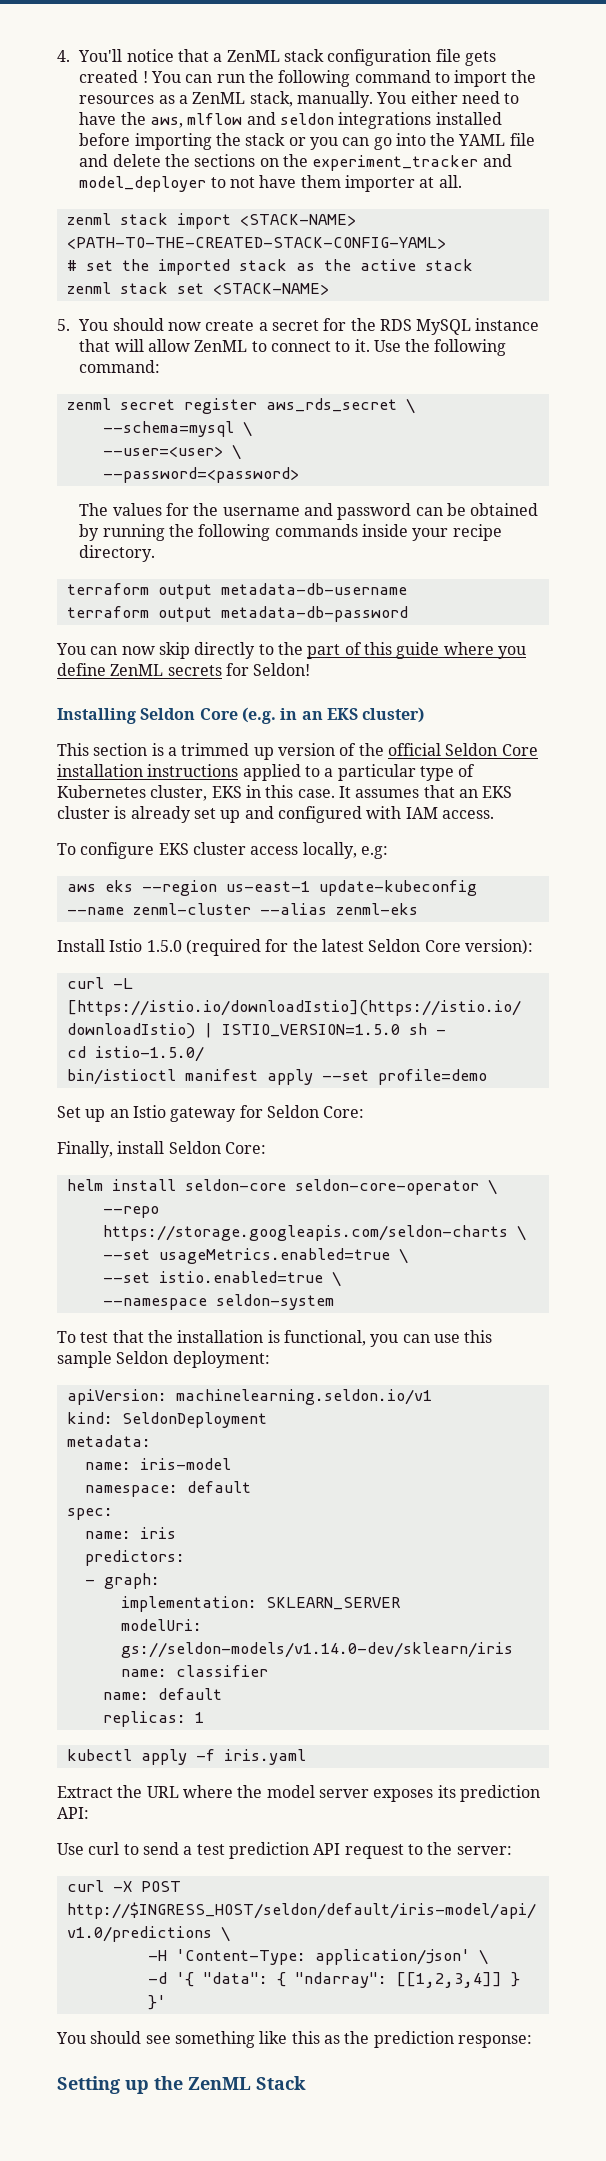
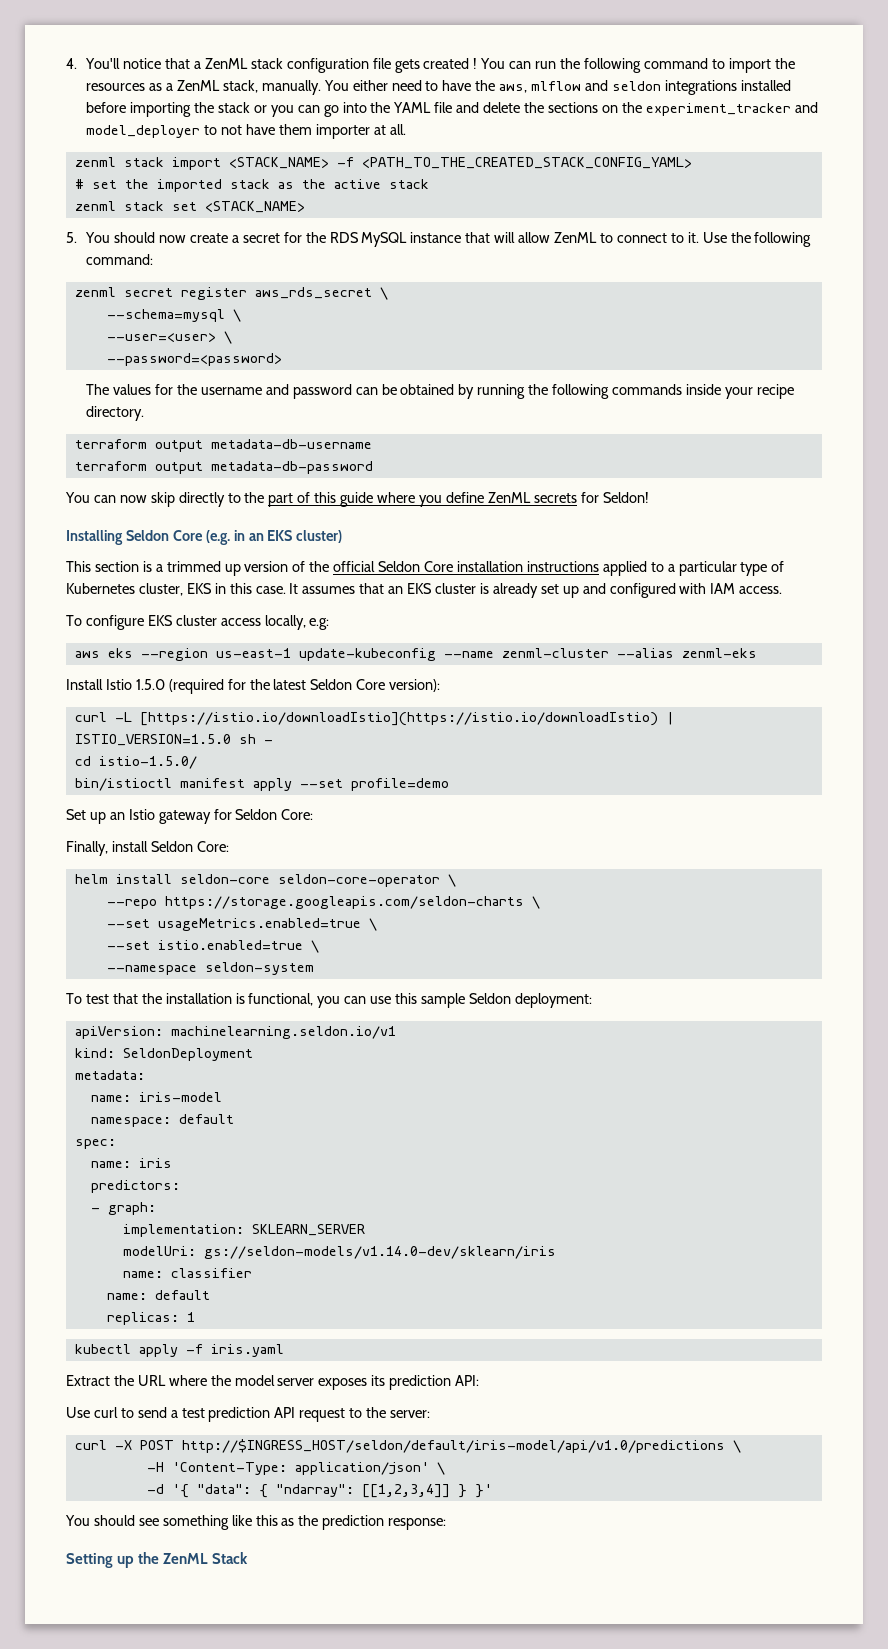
[239,214,356,226] [66,237,446,249] <STACK-NAME> <PATH-TO-THE-CREATED-STACK-CONFIG-YAML> -> [228,157,692,169] <STACK_NAME> -f <PATH_TO_THE_CREATED_STACK_CONFIG_YAML>
[212,283,329,295] <STACK-NAME> -> [204,201,305,213] <STACK_NAME>

